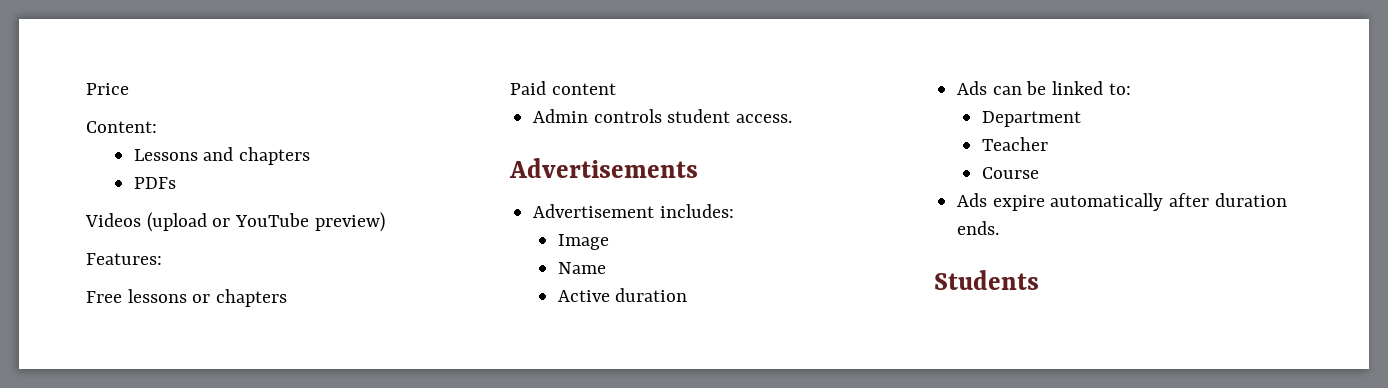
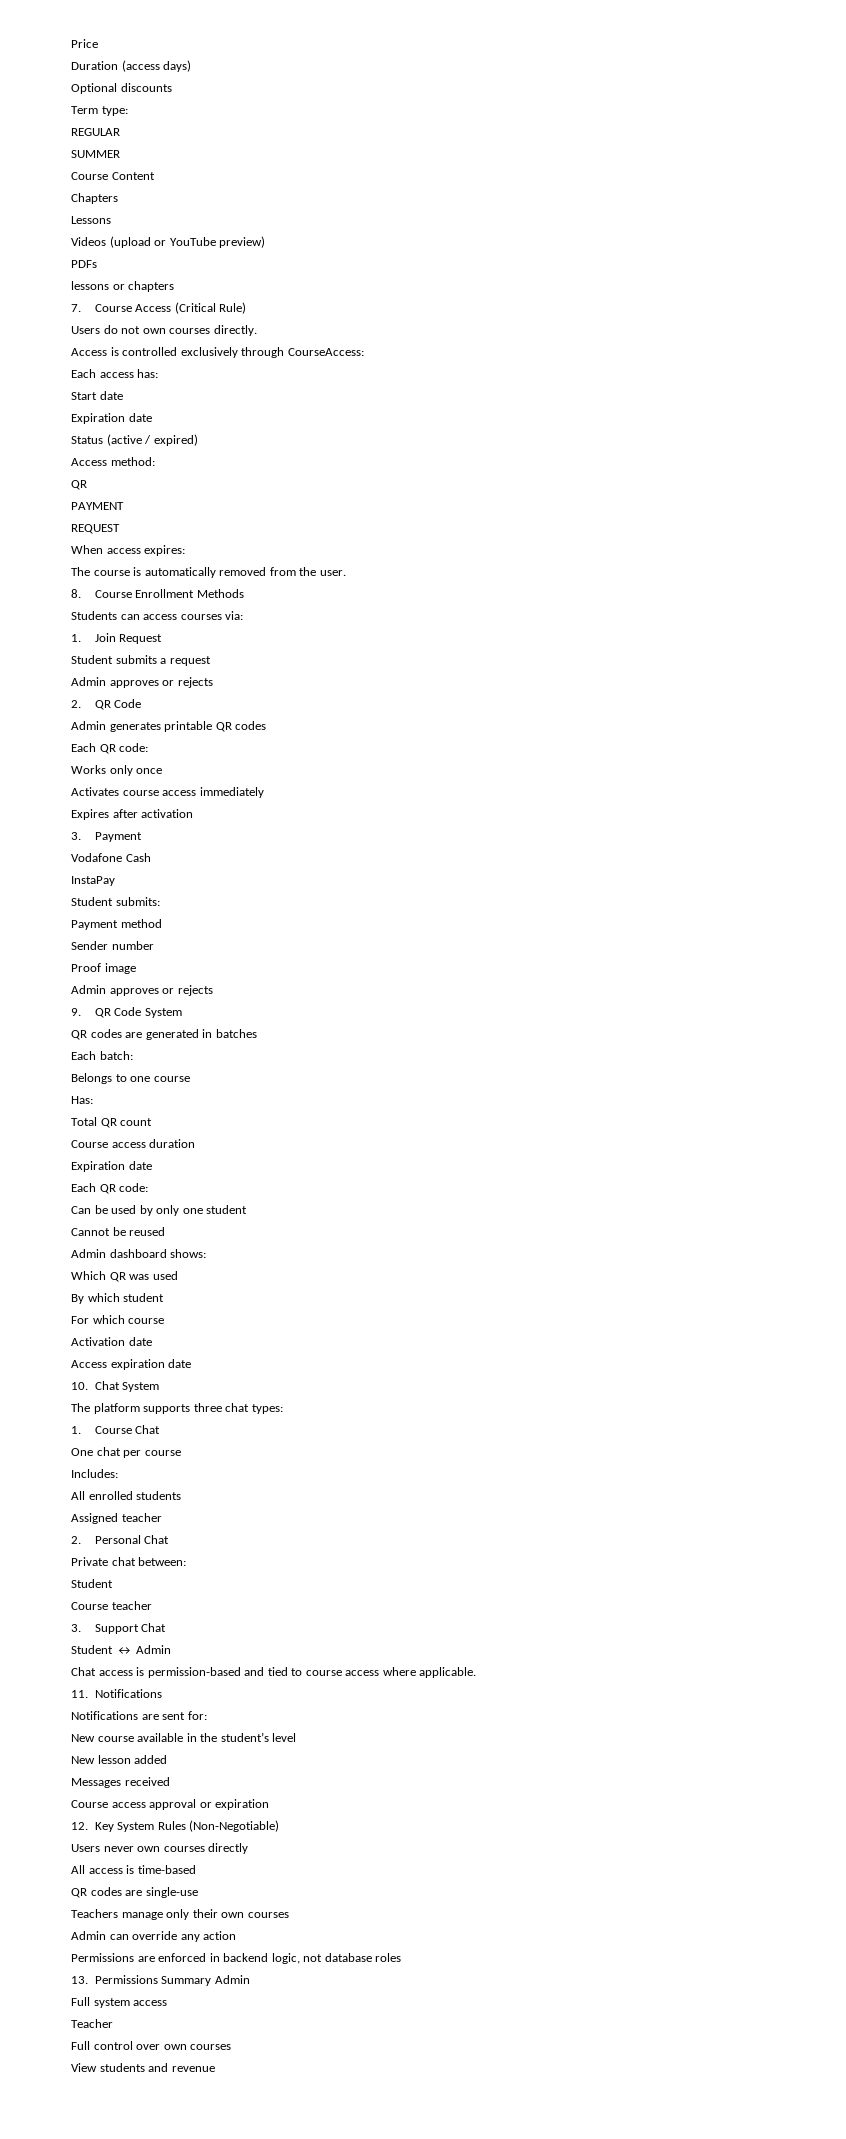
[86,121,157,133] [133,147,311,165] [133,177,176,189] Content: // Lessons and chapters // PDFs -> [71,60,192,72] [71,83,172,94] [71,106,128,116] [71,128,120,136] [71,150,120,158] [71,172,155,180] [71,193,118,204] [71,216,111,224] Duration (access days) // Optional discounts // Term type: // REGULAR // SUMMER // Course Content // Chapters // Lessons
[86,253,162,265] [86,291,122,303] Features: // Free -> [71,260,97,268] PDFs //
[510,81,616,95] [533,109,793,123] [509,158,698,178] [533,204,734,218] [557,234,609,250] [557,262,606,274] [557,288,688,302] [957,81,1131,95] [981,111,1081,127] [981,137,1048,151] [981,167,1039,179] [957,193,1287,211] [957,221,1000,235] [934,270,1039,290] Paid content // Admin controls student access. // Advertisements // Advertisement includes: // Image // Name // Active duration // Ads can be linked to: // Department // Teacher // Course // Ads expire automatically after duration ends. // Students -> [71,302,247,314] [71,325,257,336] [71,347,364,358] [71,369,159,378] [71,391,123,400] [71,413,152,424] [71,434,198,446] [71,457,155,466] [71,480,87,490] [71,502,124,510] [71,524,120,534] [71,545,186,556] [71,567,346,578] [71,589,244,598] [71,611,244,620] [71,633,163,644] [71,655,211,666] [71,677,213,688] [71,699,142,710] [71,721,267,732] [71,743,149,754] [71,765,163,776] [71,787,264,798] [71,809,194,820] [71,832,142,842] [71,853,151,862] [71,876,115,886] [71,897,160,906] [71,919,162,930] [71,941,154,950] [71,963,136,974] [71,985,213,996] [71,1007,182,1018] [71,1029,257,1040] [71,1051,133,1060] [71,1073,190,1084] [71,1096,93,1104] [71,1117,153,1128] [71,1139,196,1148] [71,1161,152,1172] [71,1183,149,1194] [71,1205,248,1216] [71,1227,166,1236] [71,1249,207,1258] [71,1271,178,1282] [71,1293,165,1304] [71,1315,165,1324] [71,1337,152,1346] [71,1359,192,1370] [71,1381,160,1392] [71,1403,283,1414] [71,1425,161,1434] [71,1447,181,1458] [71,1469,118,1478] [71,1491,182,1500] [71,1513,162,1524] [71,1535,170,1544] [71,1557,187,1566] [71,1579,113,1588] [71,1601,152,1610] [71,1623,167,1634] [71,1645,172,1654] [71,1667,477,1678] [71,1689,162,1698] [71,1711,207,1720] [71,1732,297,1742] [71,1755,168,1764] [71,1777,170,1788] [71,1799,270,1810] [71,1820,280,1832] [71,1843,249,1854] [71,1865,196,1874] [71,1887,198,1898] [71,1909,289,1920] [71,1931,237,1942] [71,1953,402,1964] [71,1975,250,1986] [71,1997,168,2008] [71,2019,113,2028] [71,2041,232,2050] [71,2063,215,2072] 7. Course Access (Critical Rule) // Users do not own courses directly. // Access is controlled exclusively through CourseAccess: // Each access has: // Start date // Expiration date // Status (active / expired) // Access method: // QR // PAYMENT // REQUEST // When access expires: // The course is automatically removed from the user. // 8. Course Enrollment Methods // Students can access courses via: // 1. Join Request // Student submits a request // Admin approves or rejects // 2. QR Code // Admin generates printable QR codes // Each QR code: // Works only once // Activates course access immediately // Expires after activation // 3. Payment // Vodafone Cash // InstaPay // Student submits: // Payment method // Sender number // Proof image // Admin approves or rejects // 9. QR Code System // QR codes are generated in batches // Each batch: // Belongs to one course // Has: // Total QR count // Course access duration // Expiration date // Each QR code: // Can be used by only one student // Cannot be reused // Admin dashboard shows: // Which QR was used // By which student // For which course // Activation date // Access expiration date // 10. Chat System // The platform supports three chat types: // 1. Course Chat // One chat per course // Includes: // All enrolled students // Assigned teacher // 2. Personal Chat // Private chat between: // Student // Course teacher // 3. Support Chat // Student ↔ Admin // Chat access is permission-based and tied to course access where applicable. // 11. Notifications // Notifications are sent for: // New course available in the student’s level // New lesson added // Messages received // Course access approval or expiration // 12. Key System Rules (Non-Negotiable) // Users never own courses directly // All access is time-based // QR codes are single-use // Teachers manage only their own courses // Admin can override any action // Permissions are enforced in backend logic, not database roles // 13. Permissions Summary Admin // Full system access // Teacher // Full control over own courses // View students and revenue

